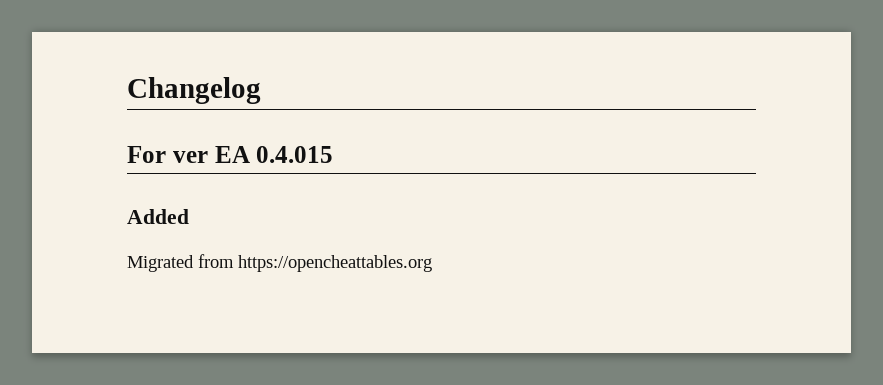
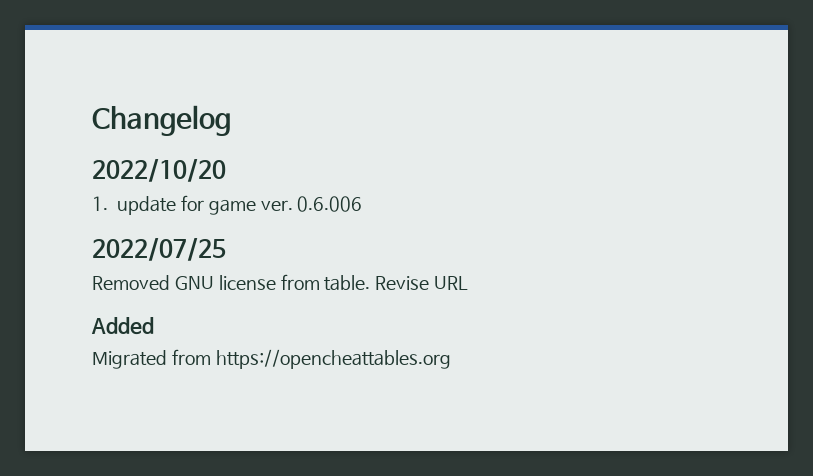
[127,146,334,163] For ver EA 0.4.015 -> [92,159,226,182] [92,195,363,215] [92,238,226,261] [92,274,469,291] 2022/10/20 // 1. update for game ver. 0.6.006 // 2022/07/25 // Removed GNU license from table. Revise URL

